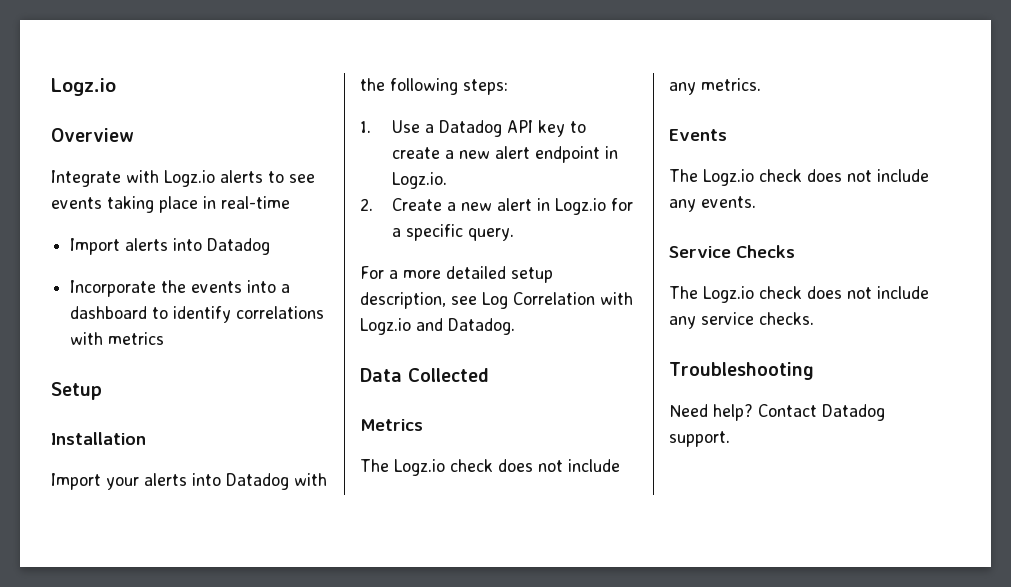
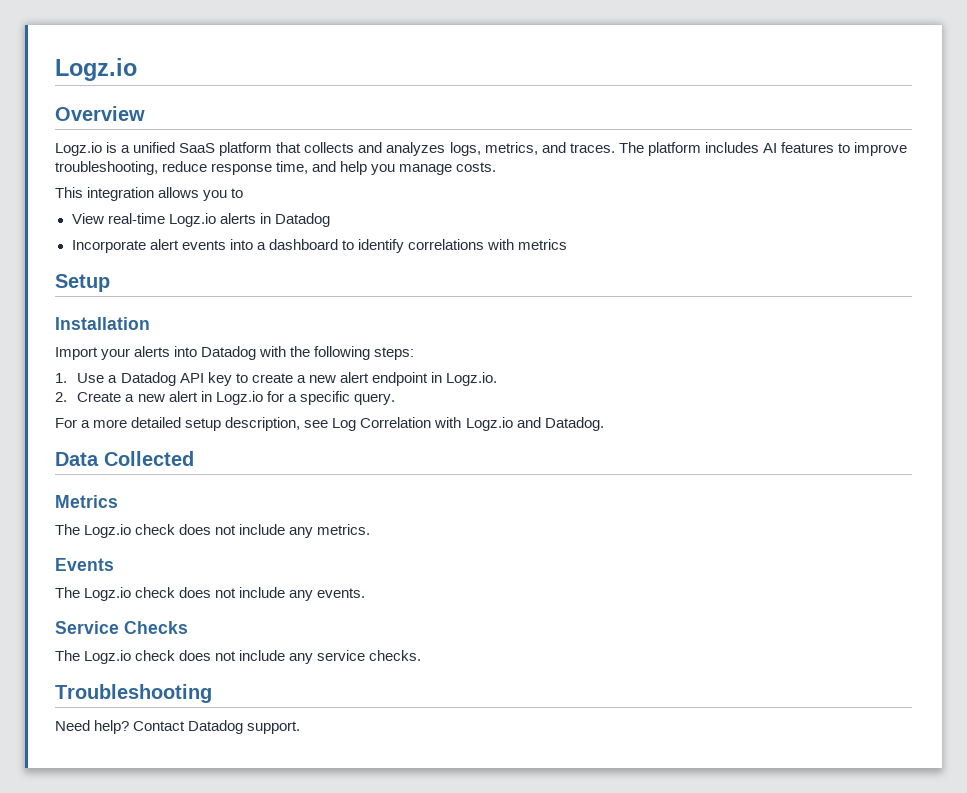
[51,170,315,187] [51,196,290,213] [70,238,203,255] Integrate with Logz.io alerts to see events taking place in real-time // Import alerts into -> [55,142,907,156] [55,161,497,175] [55,187,244,201] [71,213,271,227] Logz.io is a unified SaaS platform that collects and analyzes logs, metrics, and traces. The platform includes AI features to improve troubleshooting, reduce response time, and help you manage costs. // This integration allows you to // View real-time Logz.io alerts in
[161,280,187,293] the -> [149,239,179,250] alert

